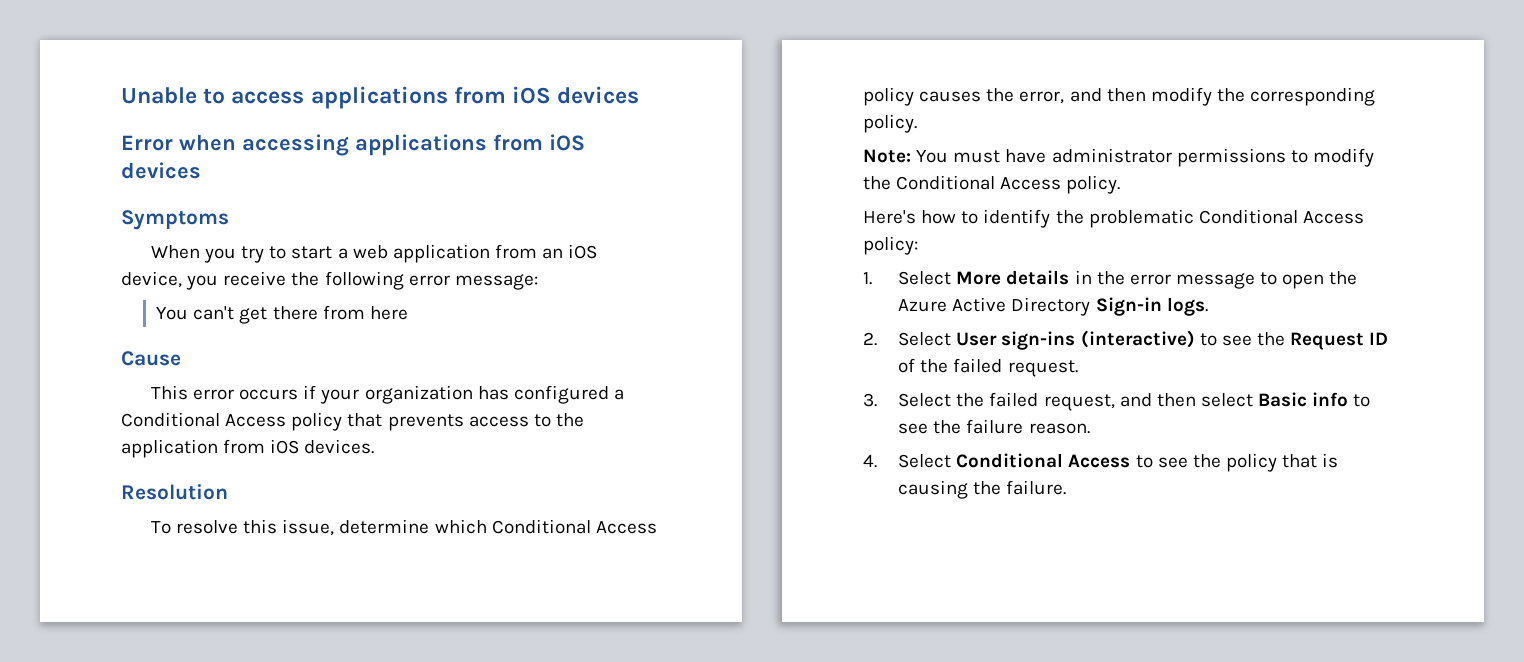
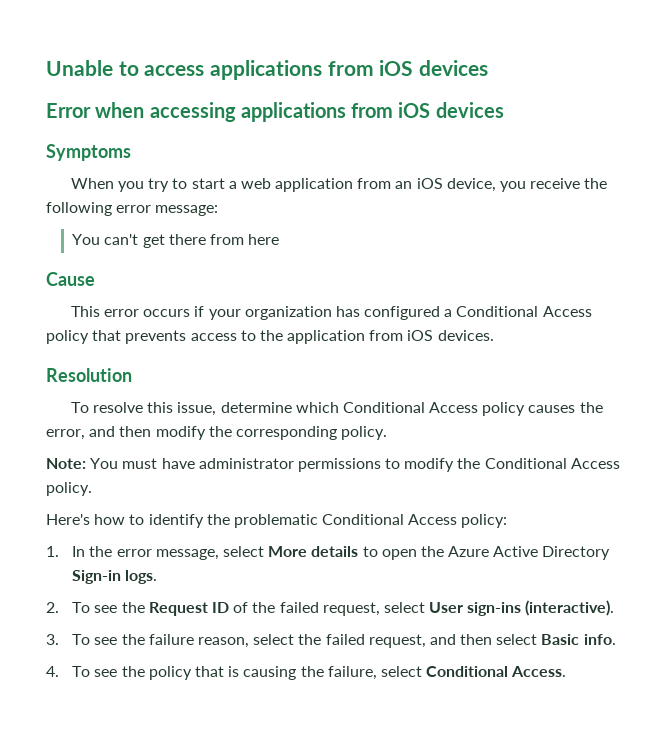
[898,270,1255,289] Select More details in the error message -> [72,546,359,560] In the error message, select More details
[898,330,1217,350] Select User sign-ins (interactive) to -> [72,602,91,613] To
[1007,360,1078,377] [863,393,952,407] request. // 3. Select -> [322,600,615,616] [46,634,295,648] request, select User sign-ins (interactive). // 3. To see the failure reason, select
[1312,392,1371,407] [898,419,1090,434] [863,453,1153,468] info to see the failure reason. // 4. Select Conditional Access to -> [583,634,616,645] [46,666,91,677] info. // 4. To
[1006,480,1067,495] failure. -> [327,666,567,680] failure, select Conditional Access.

